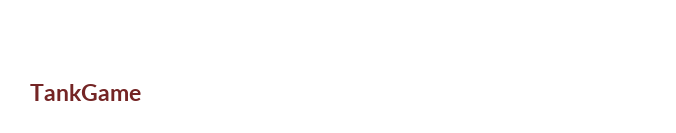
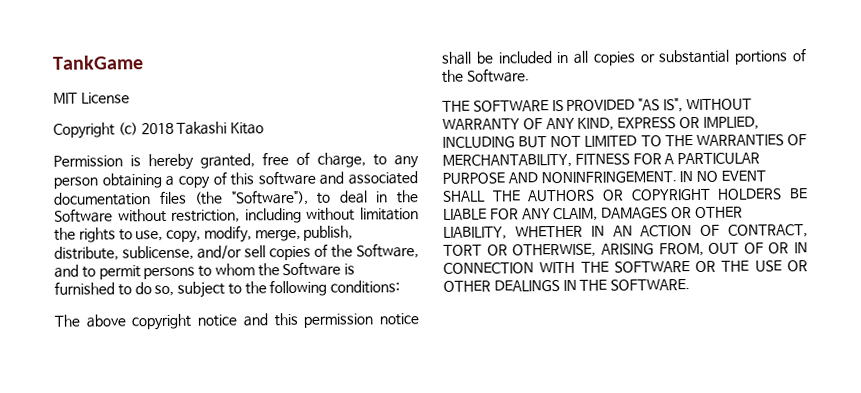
(141, 92) none -> [53,92,130,104] [53,121,265,139] [53,151,419,171] [53,170,418,189] [53,189,419,206] [54,207,419,224] [54,225,354,243] [54,243,419,261] [54,261,356,280] [54,279,401,298] [54,312,420,331] [441,48,806,66] [442,68,530,83] [442,98,752,113] [442,116,759,131] [442,134,807,148] [442,152,761,168] [442,170,766,184] [442,188,808,202] [443,206,743,222] [443,224,808,240] [443,242,808,258] [443,260,808,274] [443,279,691,292] // MIT License // Copyright (c) 2018 Takashi Kitao // Permission is hereby granted, free of charge, to any person obtaining a copy of this software and associated documentation files (the "Software"), to deal in the Software without restriction, including without limitation the rights to use, copy, modify, merge, publish, distribute, sublicense, and/or sell copies of the Software, and to permit persons to whom the Software is furnished to do so, subject to the following conditions: // The above copyright notice and this permission notice shall be included in all copies or substantial portions of the Software. // THE SOFTWARE IS PROVIDED "AS IS", WITHOUT WARRANTY OF ANY KIND, EXPRESS OR IMPLIED, INCLUDING BUT NOT LIMITED TO THE WARRANTIES OF MERCHANTABILITY, FITNESS FOR A PARTICULAR PURPOSE AND NONINFRINGEMENT. IN NO EVENT SHALL THE AUTHORS OR COPYRIGHT HOLDERS BE LIABLE FOR ANY CLAIM, DAMAGES OR OTHER LIABILITY, WHETHER IN AN ACTION OF CONTRACT, TORT OR OTHERWISE, ARISING FROM, OUT OF OR IN CONNECTION WITH THE SOFTWARE OR THE USE OR OTHER DEALINGS IN THE SOFTWARE.

